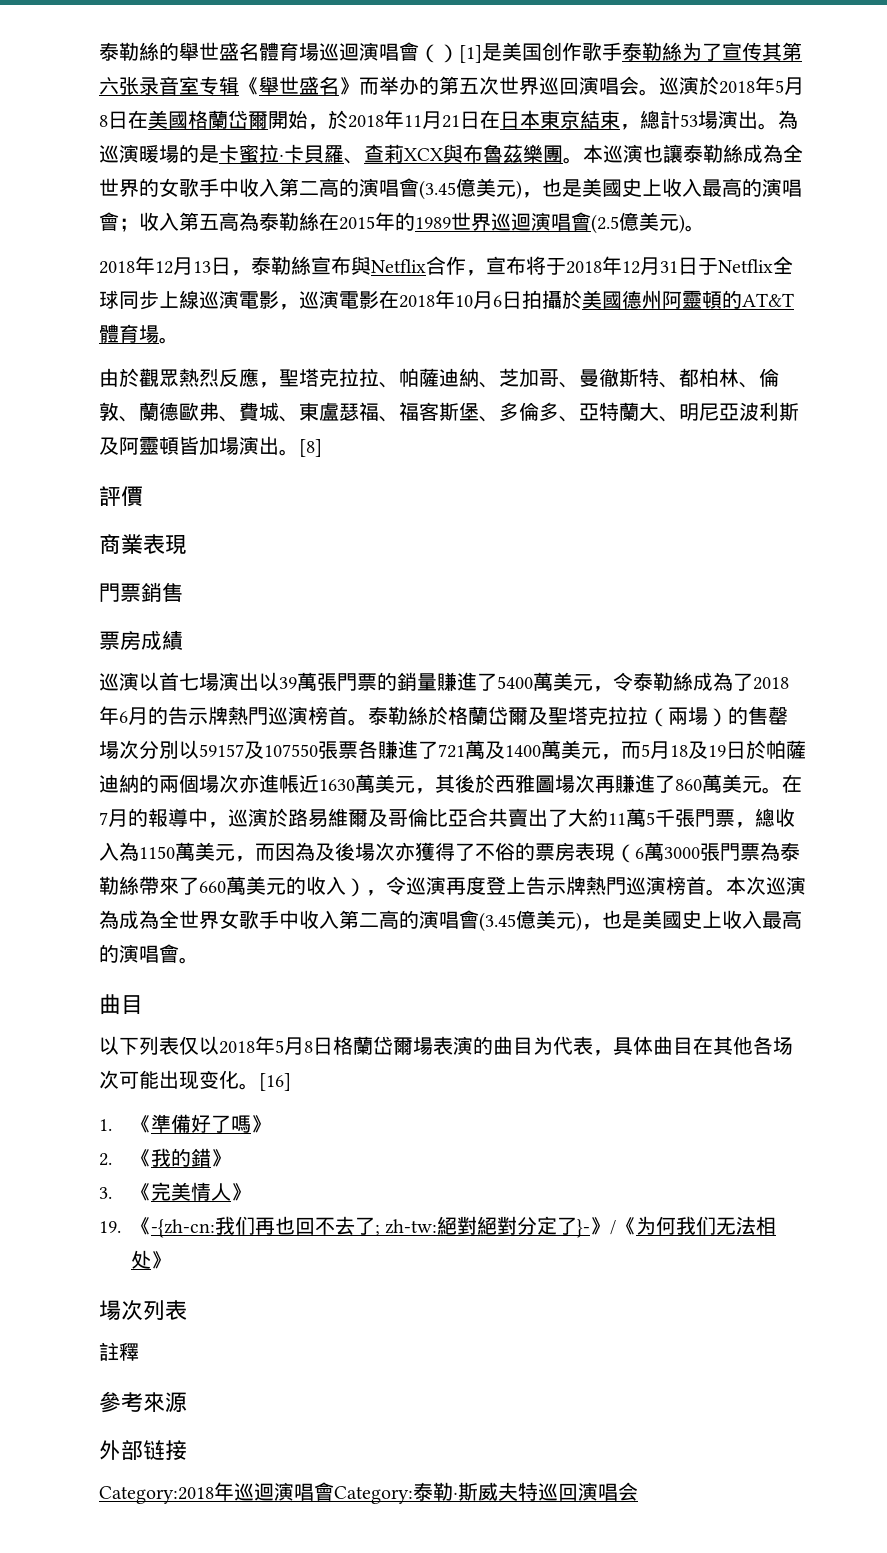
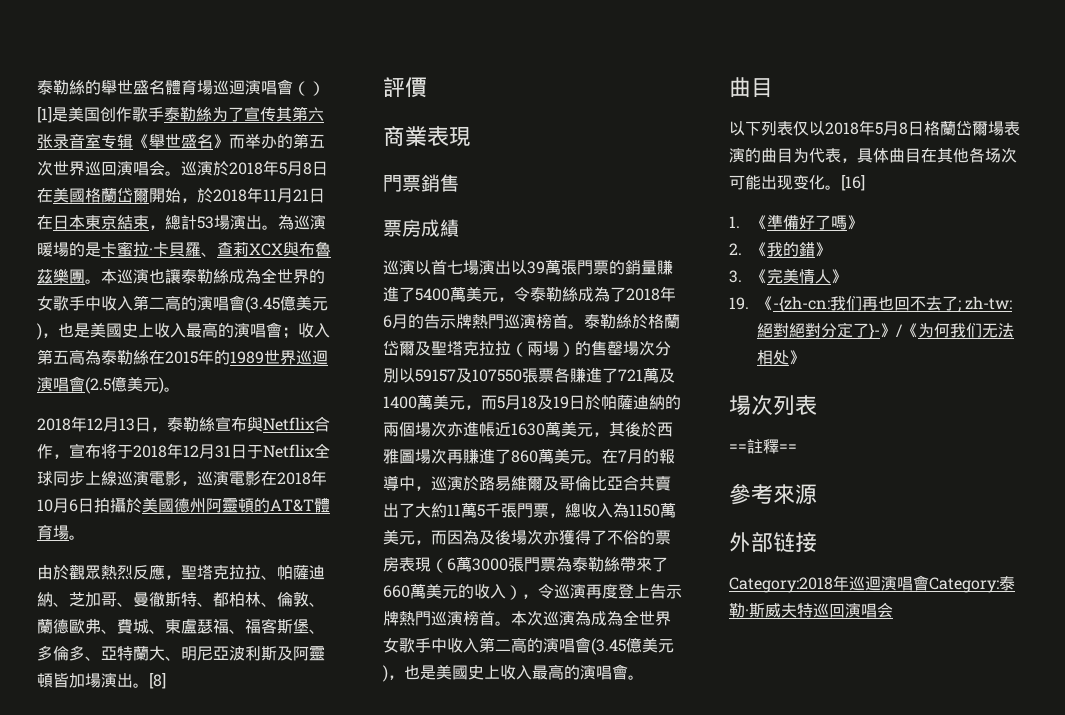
(187, 1310) none -> [729,444,747,452] ==
(139, 1351) none -> [779,444,797,452] ==

